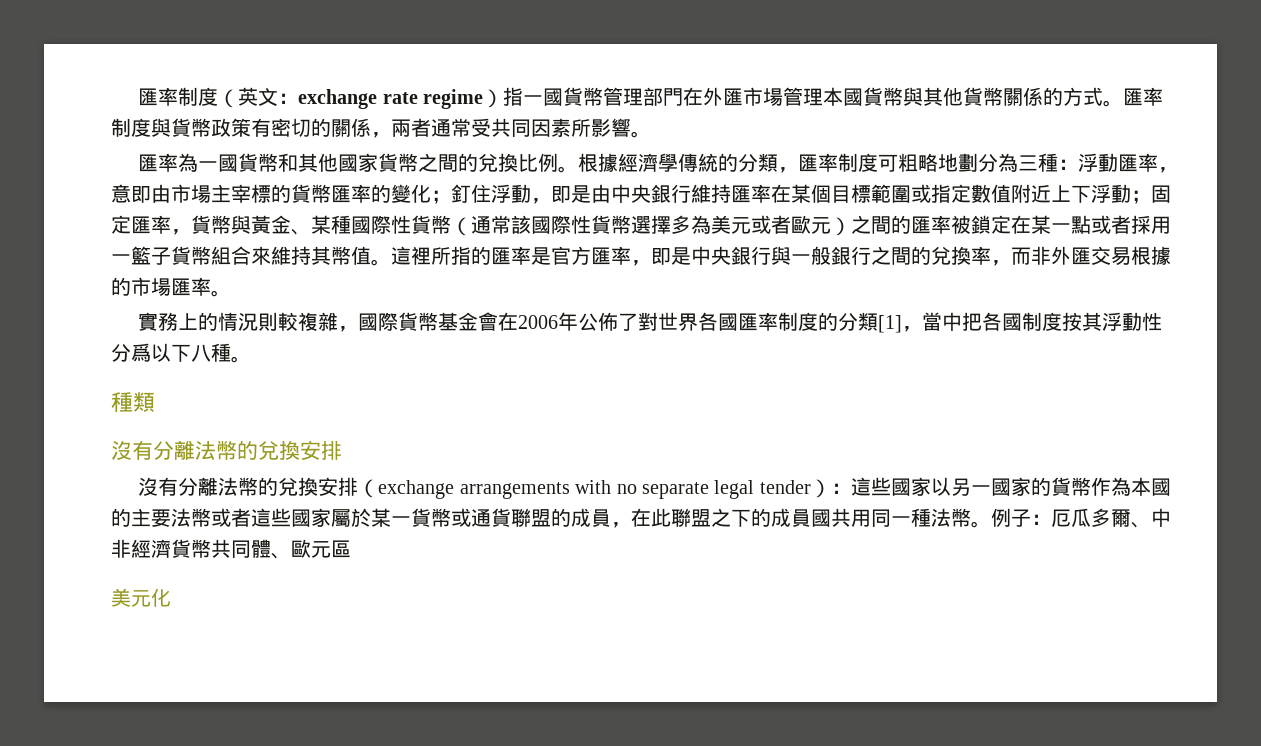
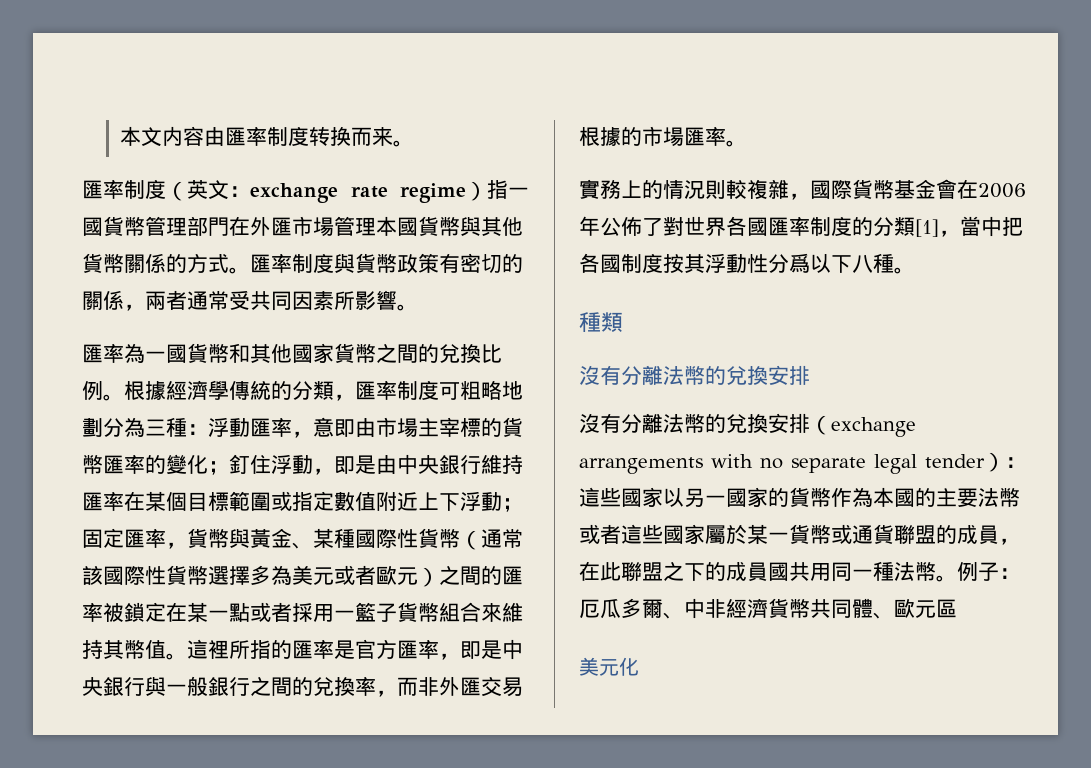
(138, 97) none -> [120,126,415,147] 本文内容由匯率制度转换而来。 //

